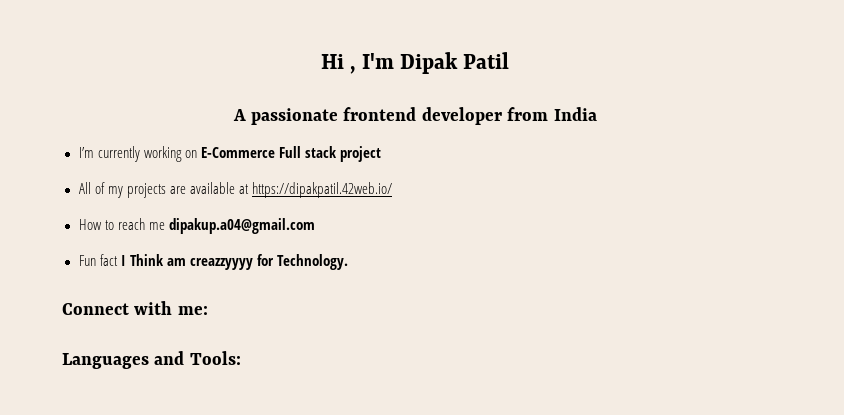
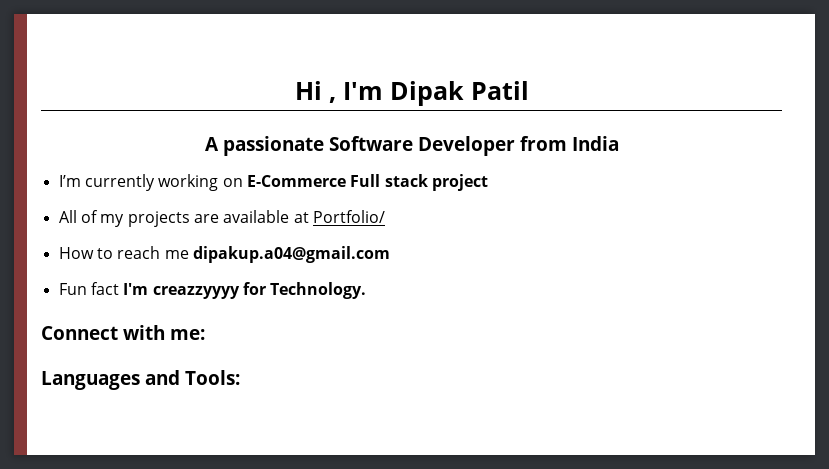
[343,107,502,125] frontend developer -> [328,136,515,156] Software Developer
[251,182,392,198] https://dipakpatil.42web.io/ -> [312,210,385,223] Portfolio/
[120,254,186,266] I Think am -> [123,283,149,295] I'm

